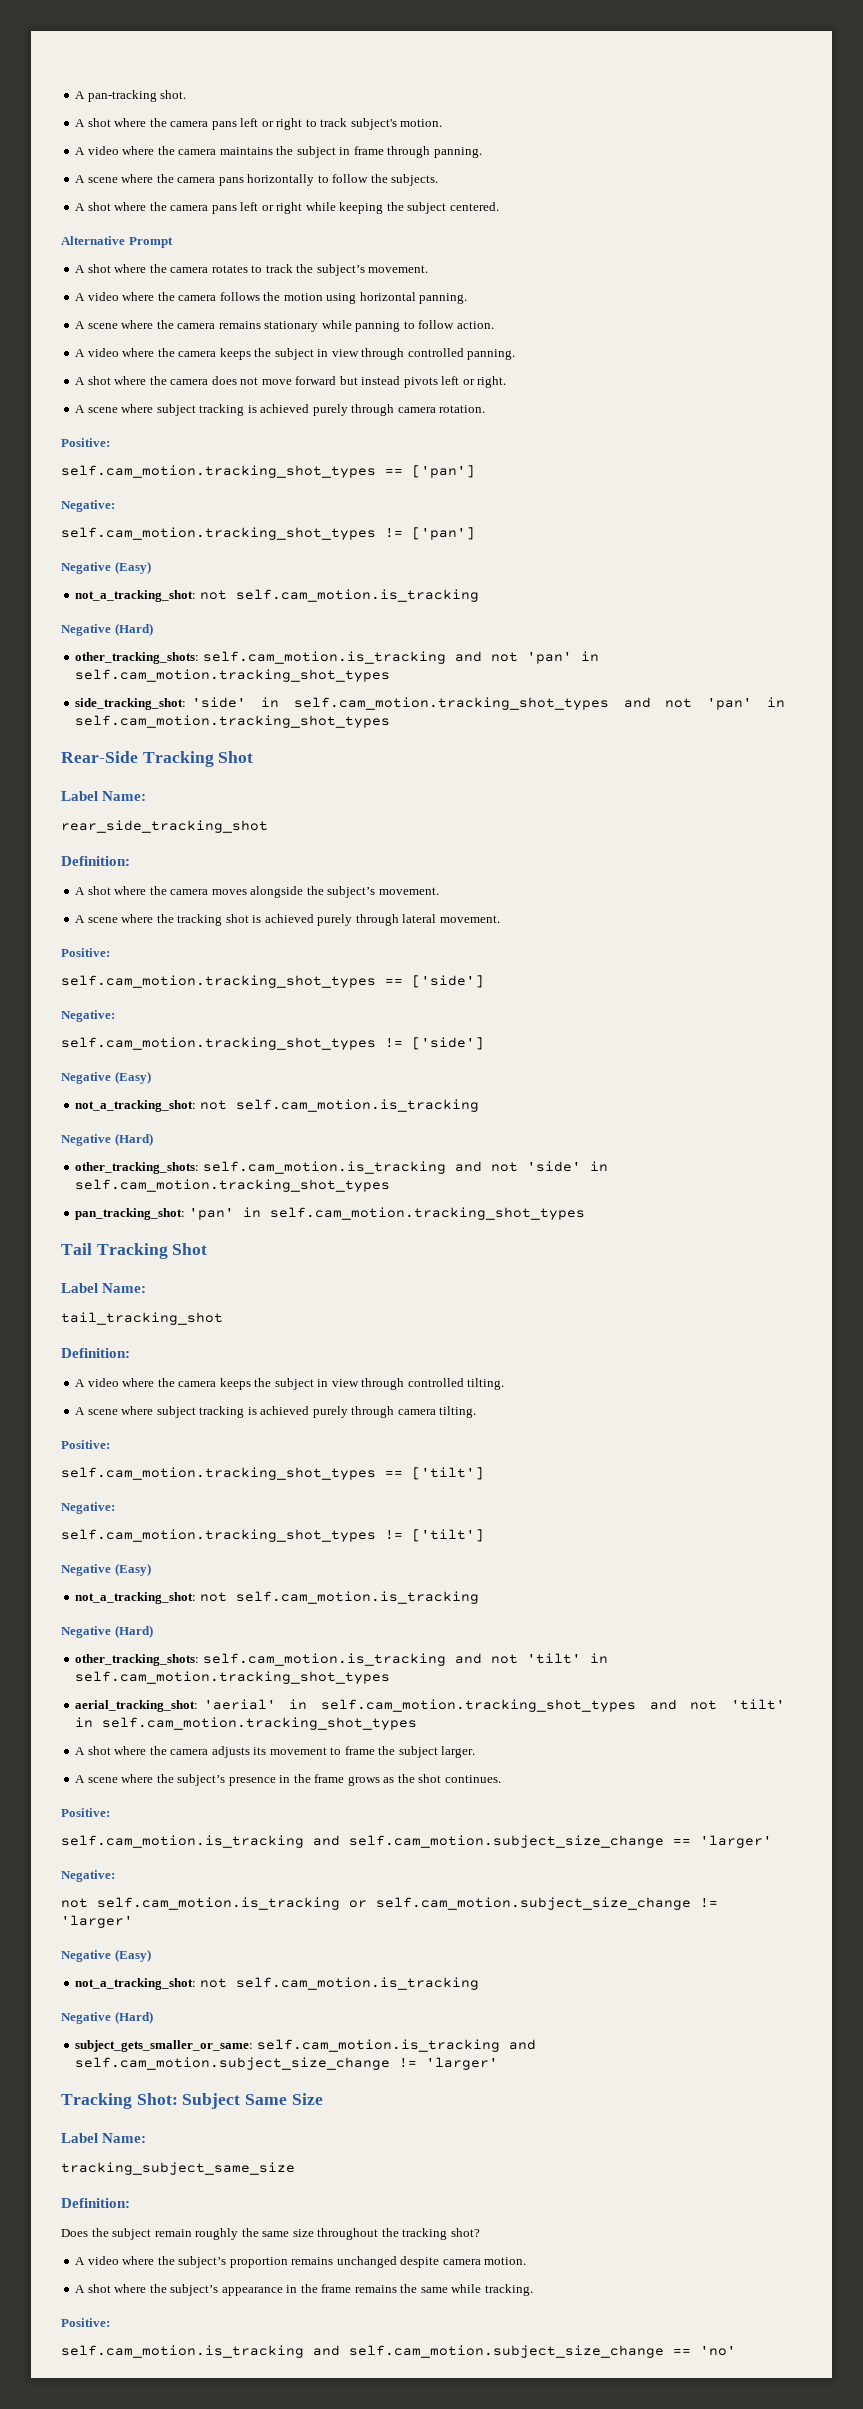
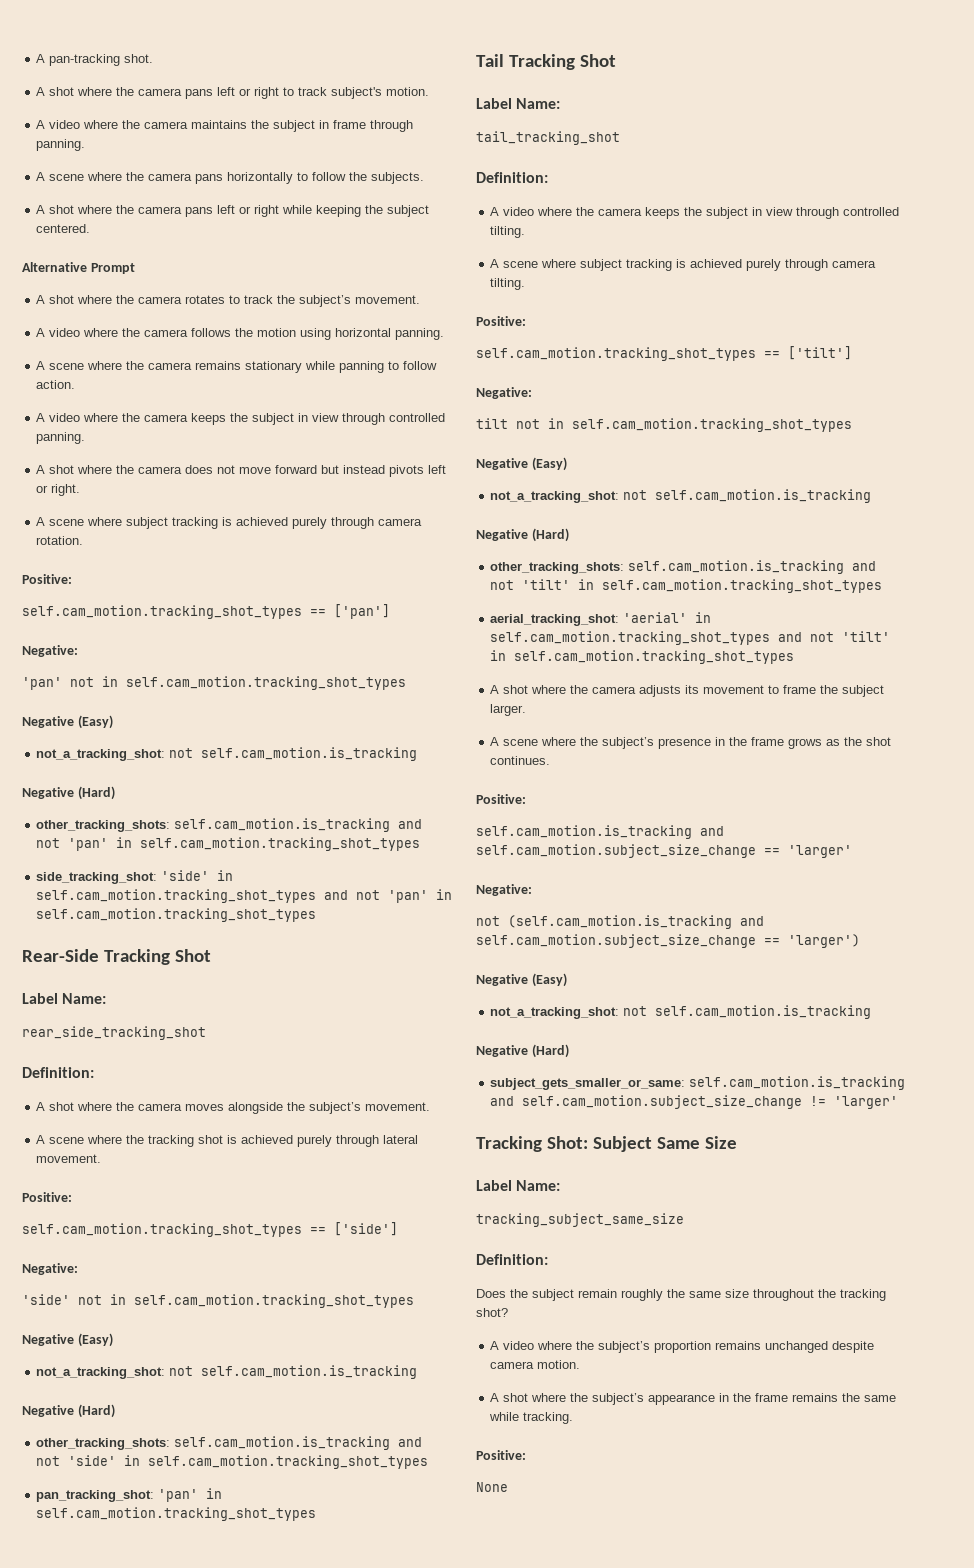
[61,527,475,540] self.cam_motion.tracking_shot_types != ['pan'] -> [22,676,406,690] 'pan' not in self.cam_motion.tracking_shot_types
[61,1037,484,1050] self.cam_motion.tracking_shot_types != ['side'] -> [22,1294,414,1308] 'side' not in self.cam_motion.tracking_shot_types
[61,1529,484,1542] self.cam_motion.tracking_shot_types != ['tilt'] -> [476,418,852,432] tilt not in self.cam_motion.tracking_shot_types
[97,1897,718,1910] [61,1915,133,1928] self.cam_motion.is_tracking or self.cam_motion.subject_size_change != 'larger' -> [508,915,764,929] [476,934,860,948] (self.cam_motion.is_tracking and self.cam_motion.subject_size_change == 'larger')
[61,2345,736,2358] // self.cam_motion.is_tracking and self.cam_motion.subject_size_change == 'no' -> [476,1482,508,1492] // None

